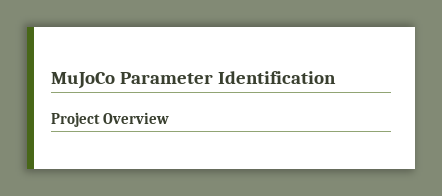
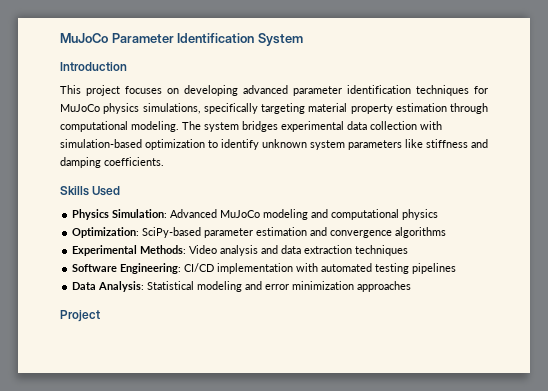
(337, 77) none -> [257,33,303,46] [60,62,127,71] [60,85,488,96] [60,103,488,114] [60,121,442,132] [60,139,488,150] [60,157,164,168] [60,186,121,196] [72,209,439,220] [72,227,447,238] [72,245,409,256] [72,263,457,274] [72,281,412,292] System // Introduction // This project focuses on developing advanced parameter identification techniques for MuJoCo physics simulations, specifically targeting material property estimation through computational modeling. The system bridges experimental data collection with simulation-based optimization to identify unknown system parameters like stiffness and damping coefficients. // Skills Used // Physics Simulation: Advanced MuJoCo modeling and computational physics // Optimization: SciPy-based parameter estimation and convergence algorithms // Experimental Methods: Video analysis and data extraction techniques // Software Engineering: CI/CD implementation with automated testing pipelines // Data Analysis: Statistical modeling and error minimization approaches
[103,112,170,124] Overview -> (100, 316) none

